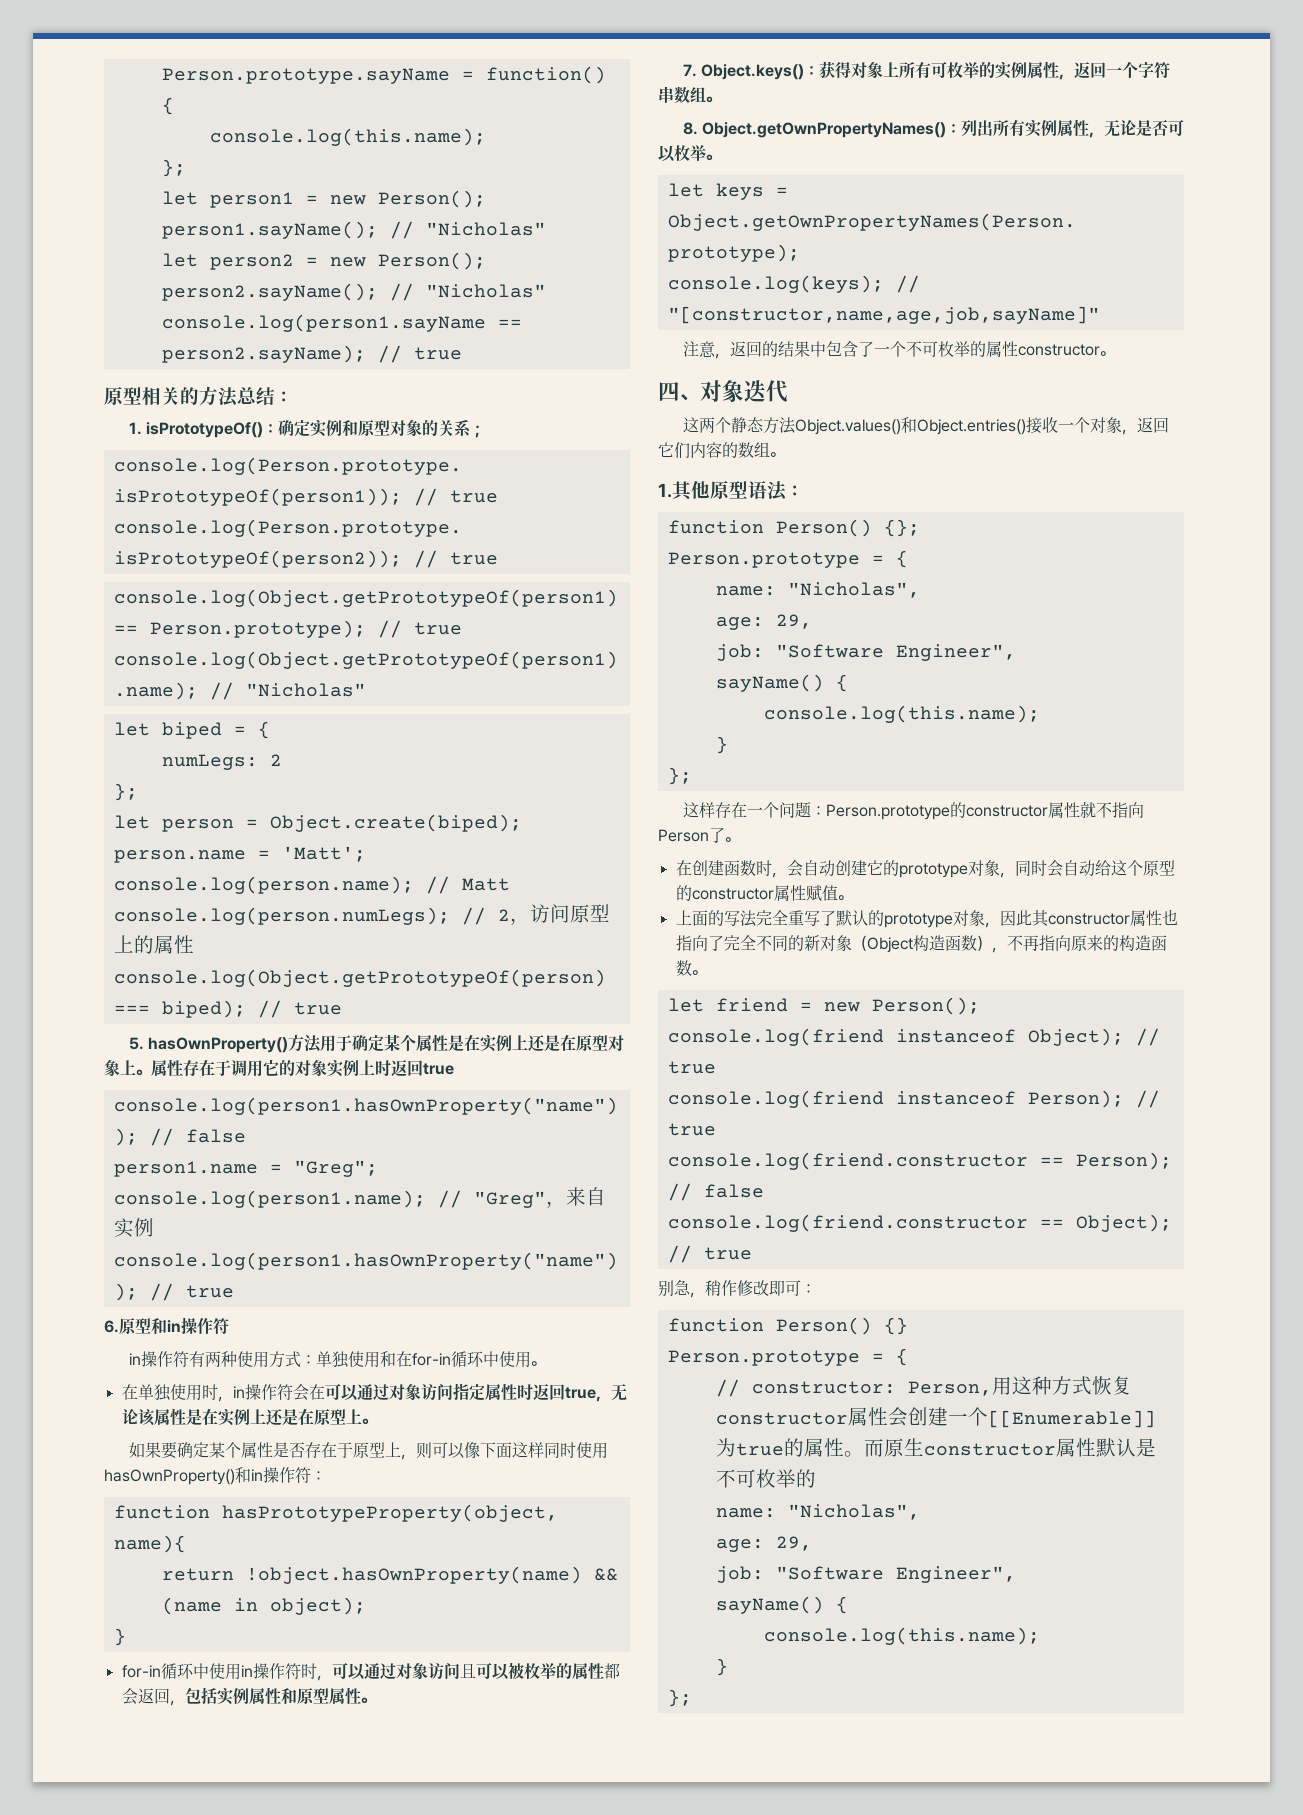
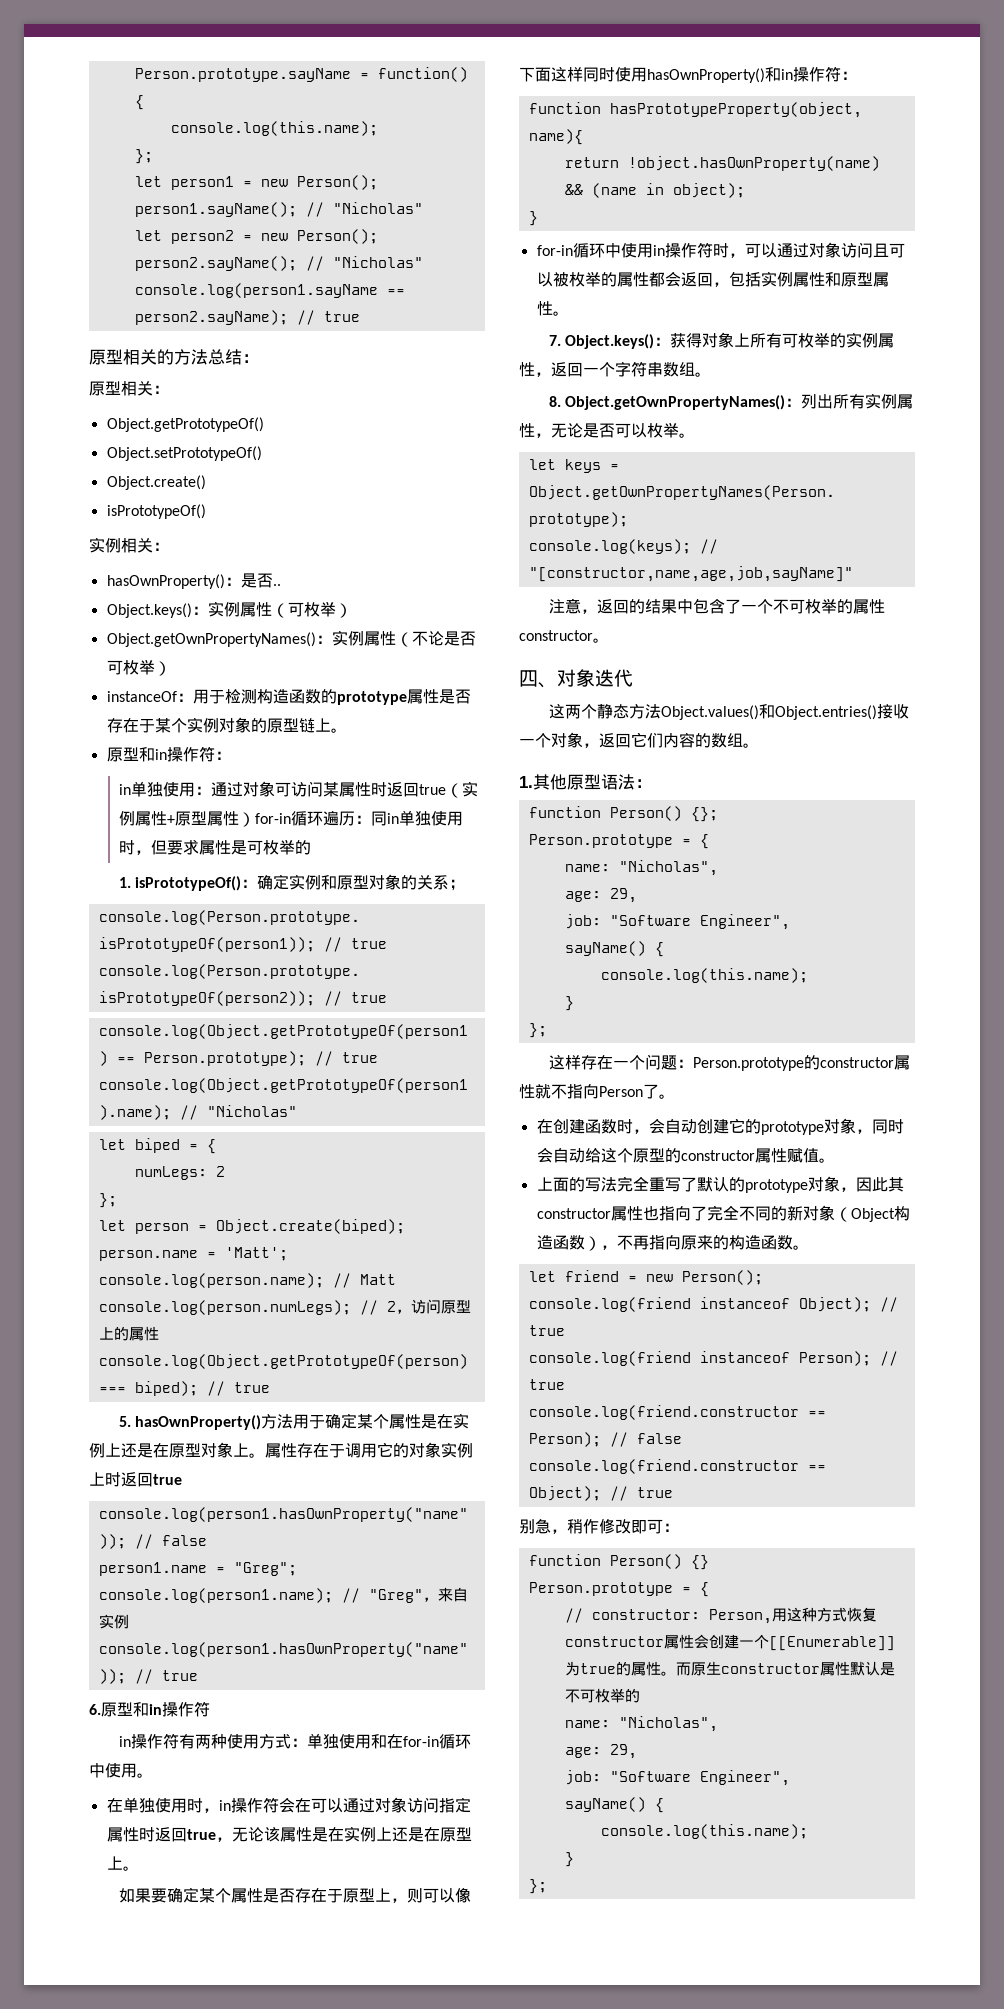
(292, 397) none -> [89,381,169,396] [106,417,264,432] [106,446,262,461] [106,475,206,490] [106,504,206,519] [89,537,169,553] [106,573,281,589] [106,601,352,618] [106,630,476,647] [106,660,171,676] [106,689,471,705] [106,717,347,733] [106,746,231,762] [118,781,478,798] [118,810,463,827] [118,839,311,855] // 原型相关： // Object.getPrototypeOf() // Object.setPrototypeOf() // Object.create() // isPrototypeOf() // 实例相关： // hasOwnProperty()：是否.. // Object.keys()：实例属性（可枚举） // Object.getOwnPropertyNames()：实例属性（不论是否可枚举） // instanceOf：用于检测构造函数的prototype属性是否存在于某个实例对象的原型链上。 // 原型和in操作符： // in单独使用：通过对象可访问某属性时返回true（实例属性+原型属性）for-in循环遍历：同in单独使用时，但要求属性是可枚举的

